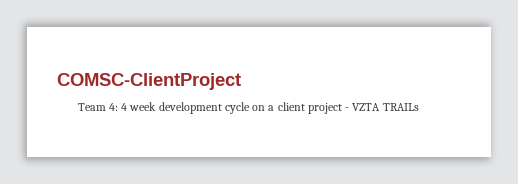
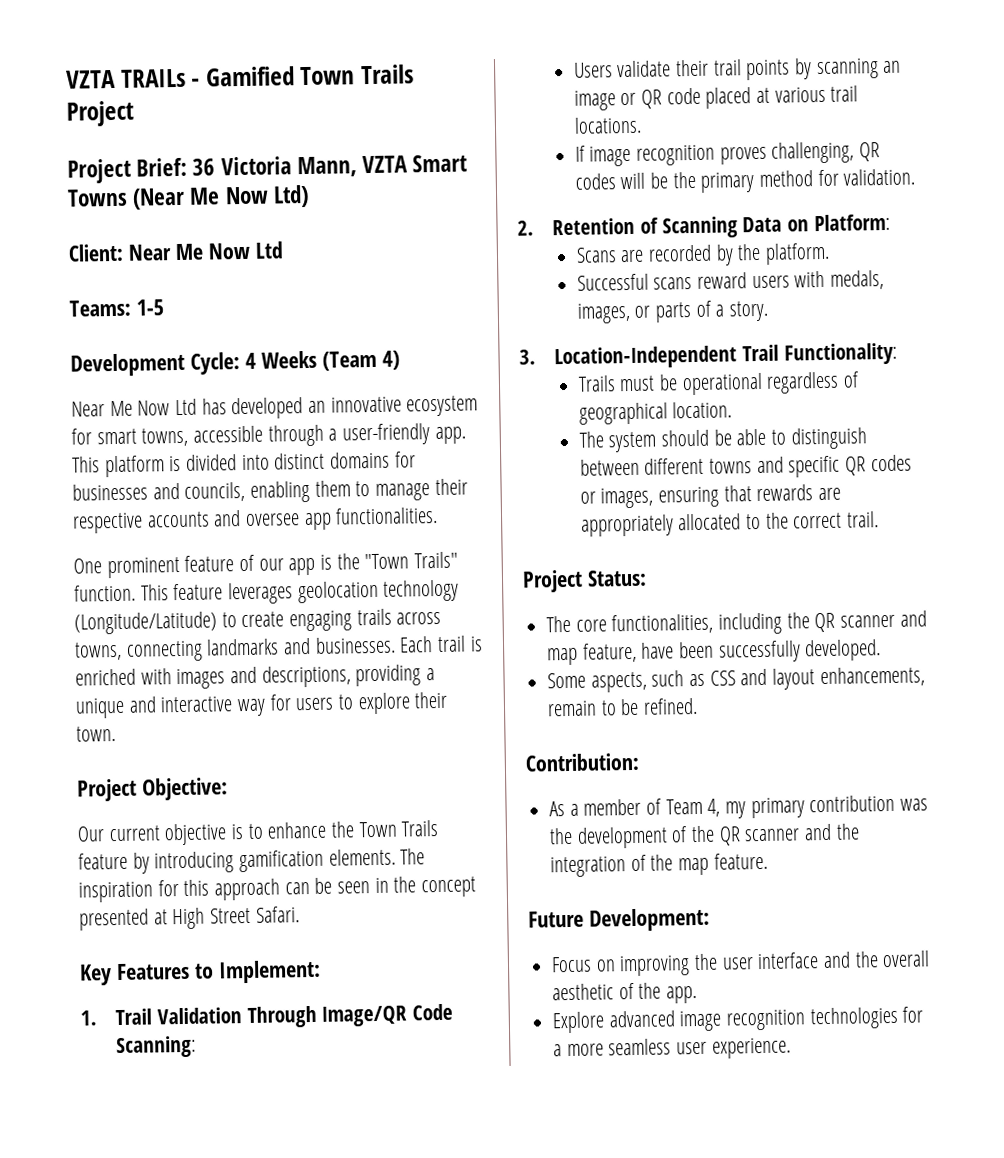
[57,73,241,90] [77,102,419,114] COMSC-ClientProject // Team 4: 4 week development cycle on a client project - VZTA TRAILs -> [66,64,415,89] [66,100,134,127] [67,154,468,184] [67,184,309,210] [68,241,283,262] [69,299,164,317] [70,350,400,377] [71,395,479,420] [71,423,466,447] [72,451,416,478] [72,478,468,503] [72,506,439,534] [73,551,459,579] [74,579,460,605] [74,608,442,635] [74,635,483,662] [75,664,436,690] [75,691,448,719] [76,726,116,742] [77,777,228,802] [77,820,439,846] [78,848,426,874] [78,876,477,903] [79,906,300,931] [79,959,321,986] [80,1003,454,1029] [116,1035,197,1059] [572,58,902,81] [573,85,859,111] [573,116,642,134] [574,141,880,167] [574,168,916,193] [517,213,890,239] [575,242,830,266] [576,270,884,291] [576,300,769,324] [519,342,897,370] [577,371,860,396] [578,401,733,425] [578,427,868,453] [579,454,912,478] [579,484,841,509] [580,511,879,537] [522,569,647,593] [546,610,927,635] [547,639,882,666] [547,666,925,693] [547,697,699,717] [525,752,639,772] [549,794,929,819] [549,823,860,849] [550,852,768,878] [528,907,710,932] [551,950,931,977] [552,982,698,1004] [552,1006,924,1034] [553,1037,791,1059] VZTA TRAILs - Gamified Town Trails Project // Project Brief: 36 Victoria Mann, VZTA Smart Towns (Near Me Now Ltd) // Client: Near Me Now Ltd // Teams: 1-5 // Development Cycle: 4 Weeks (Team 4) // Near Me Now Ltd has developed an innovative ecosystem for smart towns, accessible through a user-friendly app. This platform is divided into distinct domains for businesses and councils, enabling them to manage their respective accounts and oversee app functionalities. // One prominent feature of our app is the "Town Trails" function. This feature leverages geolocation technology (Longitude/Latitude) to create engaging trails across towns, connecting landmarks and businesses. Each trail is enriched with images and descriptions, providing a unique and interactive way for users to explore their town. // Project Objective: // Our current objective is to enhance the Town Trails feature by introducing gamification elements. The inspiration for this approach can be seen in the concept presented at High Street Safari. // Key Features to Implement: // 1. Trail Validation Through Image/QR Code Scanning: // Users validate their trail points by scanning an image or QR code placed at various trail locations. // If image recognition proves challenging, QR codes will be the primary method for validation. // 2. Retention of Scanning Data on Platform: // Scans are recorded by the platform. // Successful scans reward users with medals, images, or parts of a story. // 3. Location-Independent Trail Functionality: // Trails must be operational regardless of geographical location. // The system should be able to distinguish between different towns and specific QR codes or images, ensuring that rewards are appropriately allocated to the correct trail. // Project Status: // The core functionalities, including the QR scanner and map feature, have been successfully developed. // Some aspects, such as CSS and layout enhancements, remain to be refined. // Contribution: // As a member of Team 4, my primary contribution was the development of the QR scanner and the integration of the map feature. // Future Development: // Focus on improving the user interface and the overall aesthetic of the app. // Explore advanced image recognition technologies for a more seamless user experience.

